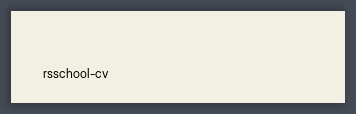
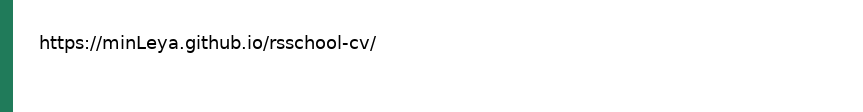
[43,68,109,78] rsschool-cv -> [39,35,377,53] https://minLeya.github.io/rsschool-cv/

